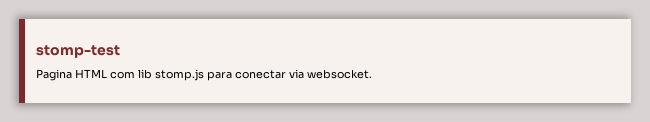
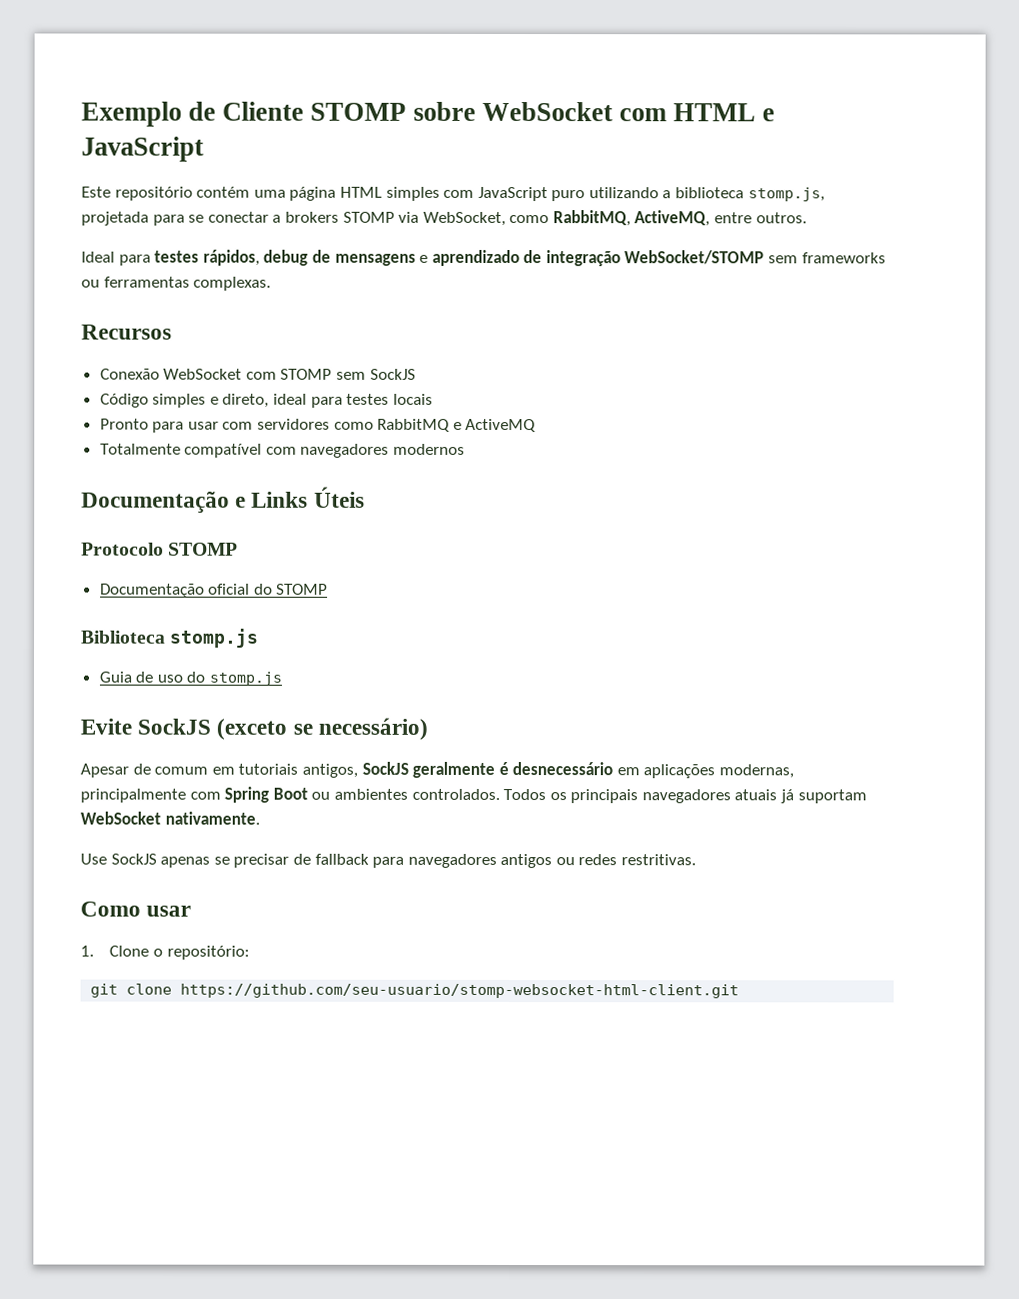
[36,45,120,58] [36,69,372,81] stomp-test // Pagina HTML com lib stomp.js para conectar via websocket. -> [81,101,776,127] [81,136,204,162] [81,186,825,202] [81,210,807,227] [81,249,886,267] [81,276,272,291] [81,324,172,340] [99,368,416,380] [99,393,433,408] [99,418,537,433] [99,443,466,458] [81,486,365,514] [81,542,239,556] [99,583,329,598] [81,628,260,648] [98,671,283,686] [80,717,428,740] [80,761,795,779] [80,786,867,804] [80,811,260,825] [80,853,697,869] [80,901,192,917] [80,945,250,960] [90,983,740,999] Exemplo de Cliente STOMP sobre WebSocket com HTML e JavaScript // Este repositório contém uma página HTML simples com JavaScript puro utilizando a biblioteca stomp.js, projetada para se conectar a brokers STOMP via WebSocket, como RabbitMQ, ActiveMQ, entre outros. // Ideal para testes rápidos, debug de mensagens e aprendizado de integração WebSocket/STOMP sem frameworks ou ferramentas complexas. // Recursos // Conexão WebSocket com STOMP sem SockJS // Código simples e direto, ideal para testes locais // Pronto para usar com servidores como RabbitMQ e ActiveMQ // Totalmente compatível com navegadores modernos // Documentação e Links Úteis // Protocolo STOMP // Documentação oficial do STOMP // Biblioteca stomp.js // Guia de uso do stomp.js // Evite SockJS (exceto se necessário) // Apesar de comum em tutoriais antigos, SockJS geralmente é desnecessário em aplicações modernas, principalmente com Spring Boot ou ambientes controlados. Todos os principais navegadores atuais já suportam WebSocket nativamente. // Use SockJS apenas se precisar de fallback para navegadores antigos ou redes restritivas. // Como usar // 1. Clone o repositório: // git clone https://github.com/seu-usuario/stomp-websocket-html-client.git

